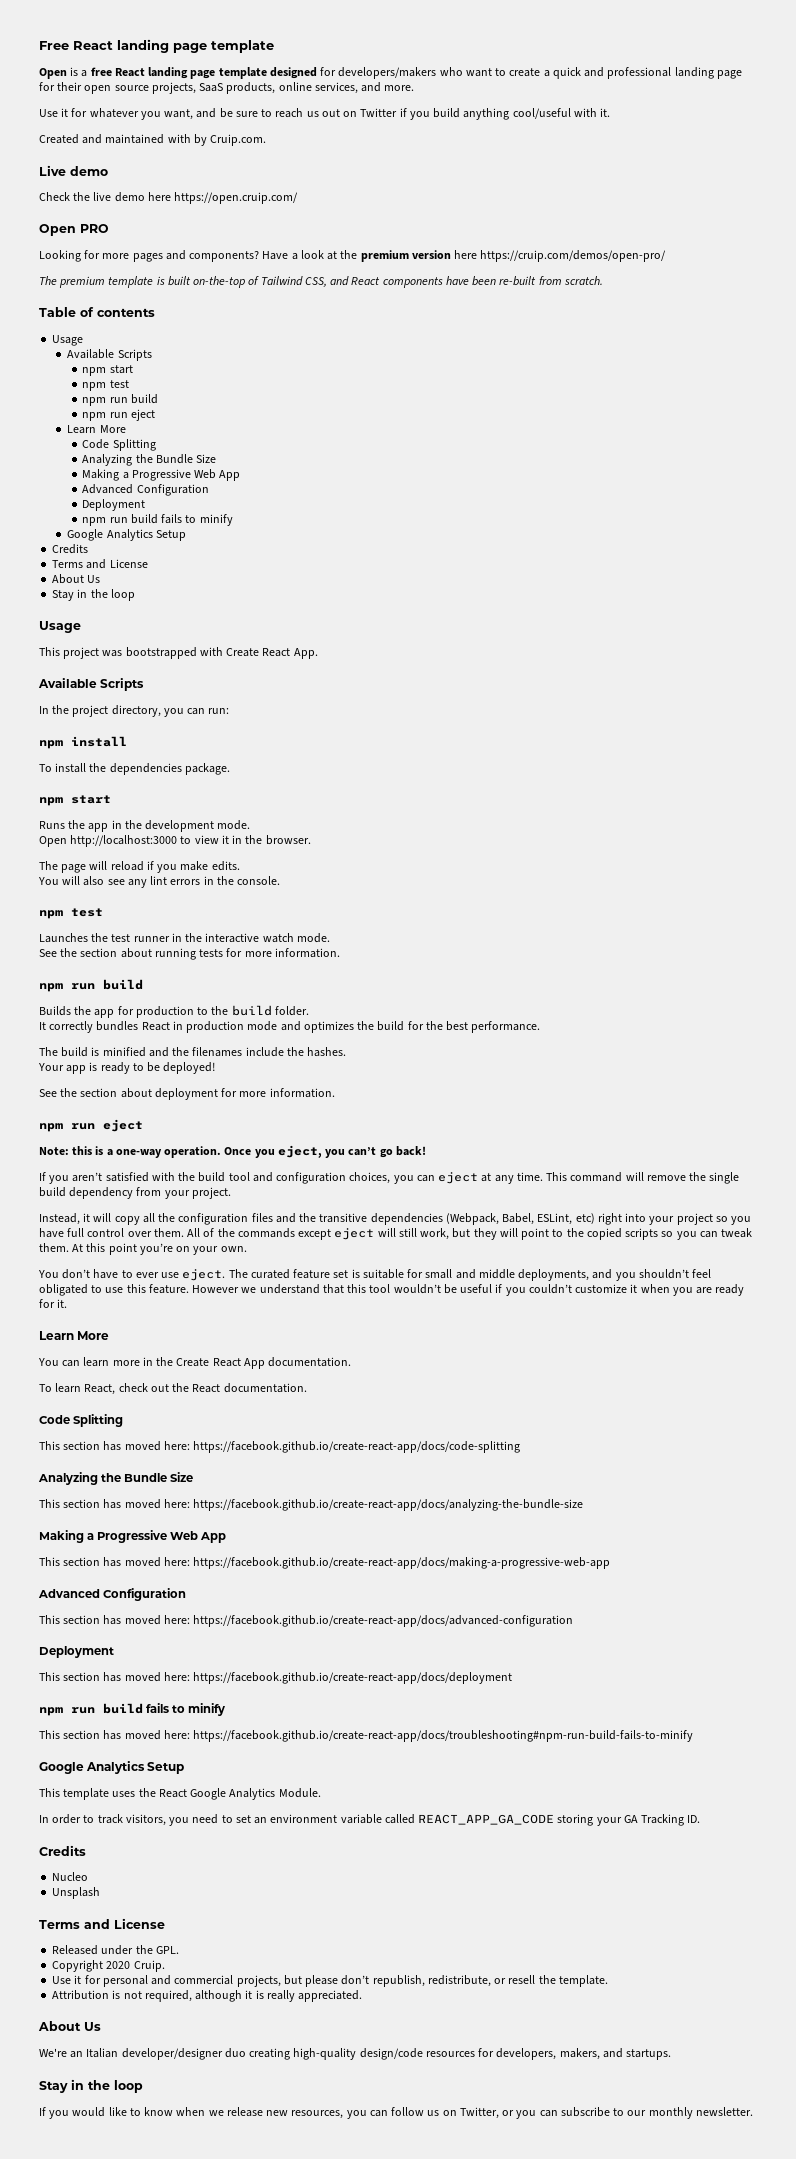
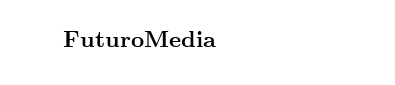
[39,39,274,53] [39,67,742,79] [39,82,415,94] [39,108,611,120] [39,134,267,146] [39,165,108,176] [39,192,299,204] [39,224,109,236] [39,250,667,262] [39,276,603,288] [39,307,155,317] [52,335,84,346] [67,349,152,361] [82,365,133,376] [82,380,129,391] [82,394,158,406] [82,409,155,421] [67,425,126,434] [82,439,156,451] [82,454,217,466] [82,469,241,481] [82,484,209,496] [82,499,146,511] [82,514,233,526] [67,529,186,541] [52,544,89,554] [52,559,148,569] [52,574,101,584] [52,589,135,601] [39,621,81,633] [39,647,318,659] [38,678,145,691] [39,705,230,717] [39,736,127,749] [39,763,230,775] [39,795,111,806] [39,820,251,832] [39,835,311,847] [39,861,240,873] [38,876,281,888] [39,908,103,919] [39,933,330,943] [39,948,340,960] [39,979,143,992] [39,1005,309,1018] [39,1021,541,1033] [39,1047,347,1057] [38,1062,216,1074] [39,1088,335,1100] [39,1119,143,1132] [39,1145,426,1158] [39,1172,740,1184] [39,1187,231,1199] [39,1213,752,1225] [39,1228,753,1240] [39,1243,247,1255] [38,1269,712,1281] [39,1284,745,1296] [39,1299,68,1308] [39,1331,110,1340] [38,1357,352,1369] [39,1383,307,1395] [39,1414,124,1427] [39,1441,521,1453] [38,1472,194,1485] [39,1499,584,1511] [39,1530,227,1543] [39,1557,611,1569] [38,1588,187,1601] [39,1615,574,1627] [39,1646,114,1658] [39,1672,513,1684] [39,1703,226,1716] [39,1730,694,1742] [39,1761,185,1774] [39,1788,321,1800] [39,1814,701,1826] [39,1845,86,1856] [52,1872,89,1881] [52,1887,101,1899] [39,1918,165,1929] [52,1945,179,1955] [52,1960,165,1972] [52,1975,608,1987] [52,1990,363,2002] [38,2021,101,2031] [39,2048,672,2060] [39,2079,143,2093] [39,2107,753,2119] Free React landing page template // Open is a free React landing page template designed for developers/makers who want to create a quick and professional landing page for their open source projects, SaaS products, online services, and more. // Use it for whatever you want, and be sure to reach us out on Twitter if you build anything cool/useful with it. // Created and maintained with by Cruip.com. // Live demo // Check the live demo here https://open.cruip.com/ // Open PRO // Looking for more pages and components? Have a look at the premium version here https://cruip.com/demos/open-pro/ // The premium template is built on-the-top of Tailwind CSS, and React components have been re-built from scratch. // Table of contents // Usage // Available Scripts // npm start // npm test // npm run build // npm run eject // Learn More // Code Splitting // Analyzing the Bundle Size // Making a Progressive Web App // Advanced Configuration // Deployment // npm run build fails to minify // Google Analytics Setup // Credits // Terms and License // About Us // Stay in the loop // Usage // This project was bootstrapped with Create React App. // Available Scripts // In the project directory, you can run: // npm install // To install the dependencies package. // npm start // Runs the app in the development mode. // Open http://localhost:3000 to view it in the browser. // The page will reload if you make edits. // You will also see any lint errors in the console. // npm test // Launches the test runner in the interactive watch mode. // See the section about running tests for more information. // npm run build // Builds the app for production to the build folder. // It correctly bundles React in production mode and optimizes the build for the best performance. // The build is minified and the filenames include the hashes. // Your app is ready to be deployed! // See the section about deployment for more information. // npm run eject // Note: this is a one-way operation. Once you eject, you can’t go back! // If you aren’t satisfied with the build tool and configuration choices, you can eject at any time. This command will remove the single build dependency from your project. // Instead, it will copy all the configuration files and the transitive dependencies (Webpack, Babel, ESLint, etc) right into your project so you have full control over them. All of the commands except eject will still work, but they will point to the copied scripts so you can tweak them. At this point you’re on your own. // You don’t have to ever use eject. The curated feature set is suitable for small and middle deployments, and you shouldn’t feel obligated to use this feature. However we understand that this tool wouldn’t be useful if you couldn’t customize it when you are ready for it. // Learn More // You can learn more in the Create React App documentation. // To learn React, check out the React documentation. // Code Splitting // This section has moved here: https://facebook.github.io/create-react-app/docs/code-splitting // Analyzing the Bundle Size // This section has moved here: https://facebook.github.io/create-react-app/docs/analyzing-the-bundle-size // Making a Progressive Web App // This section has moved here: https://facebook.github.io/create-react-app/docs/making-a-progressive-web-app // Advanced Configuration // This section has moved here: https://facebook.github.io/create-react-app/docs/advanced-configuration // Deployment // This section has moved here: https://facebook.github.io/create-react-app/docs/deployment // npm run build fails to minify // This section has moved here: https://facebook.github.io/create-react-app/docs/troubleshooting#npm-run-build-fails-to-minify // Google Analytics Setup // This template uses the React Google Analytics Module. // In order to track visitors, you need to set an environment variable called REACT_APP_GA_CODE storing your GA Tracking ID. // Credits // Nucleo // Unsplash // Terms and License // Released under the GPL. // Copyright 2020 Cruip. // Use it for personal and commercial projects, but please don’t republish, redistribute, or resell the template. // Attribution is not required, although it is really appreciated. // About Us // We're an Italian developer/designer duo creating high-quality design/code resources for developers, makers, and startups. // Stay in the loop // If you would like to know when we release new resources, you can follow us on Twitter, or you can subscribe to our monthly newsletter. -> [63,31,216,47] FuturoMedia

